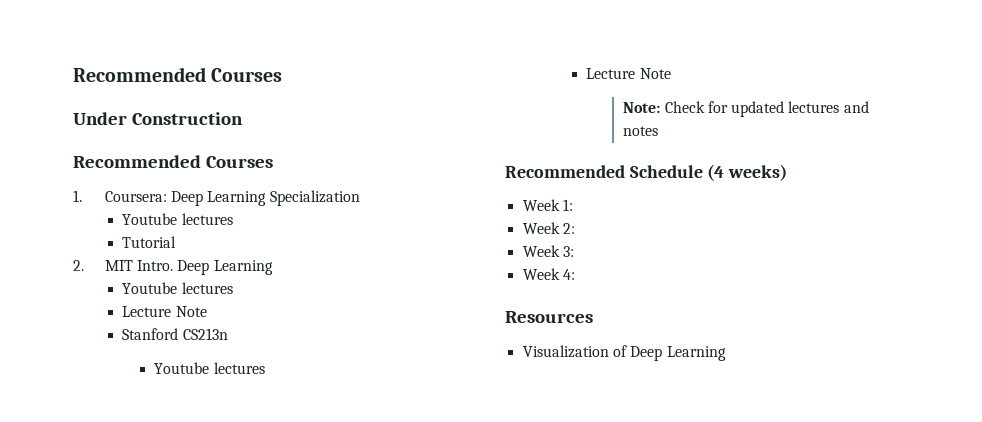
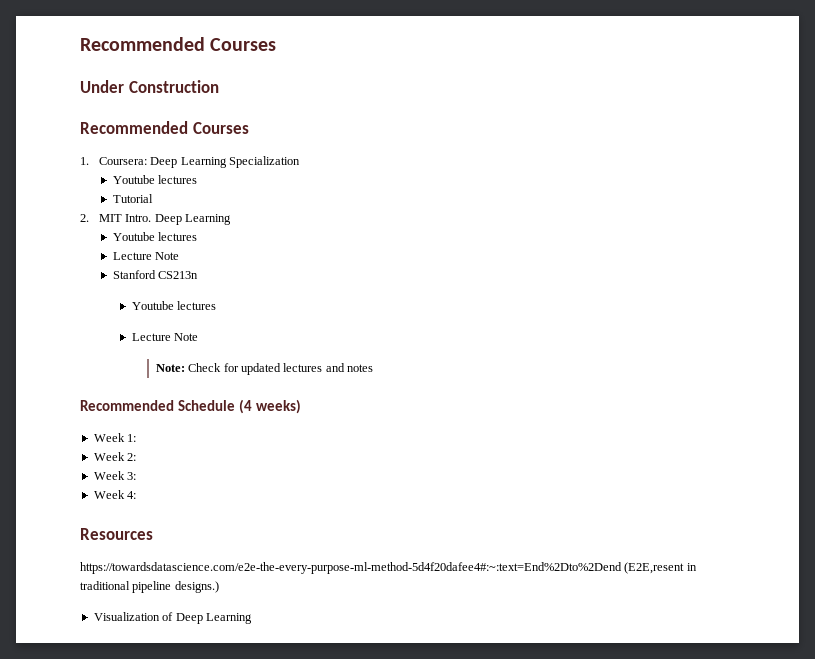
(593, 317) none -> [80,562,697,574] [80,581,219,593] // https://towardsdatascience.com/e2e-the-every-purpose-ml-method-5d4f20dafee4#:~:text=End%2Dto%2Dend (E2E,resent in traditional pipeline designs.)

